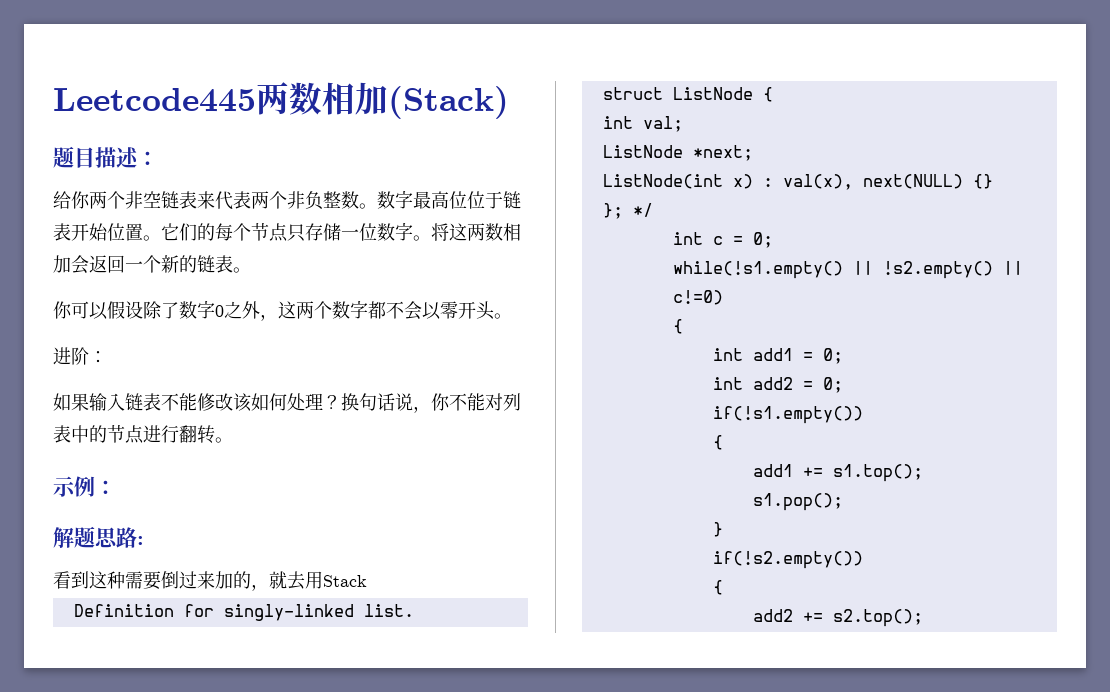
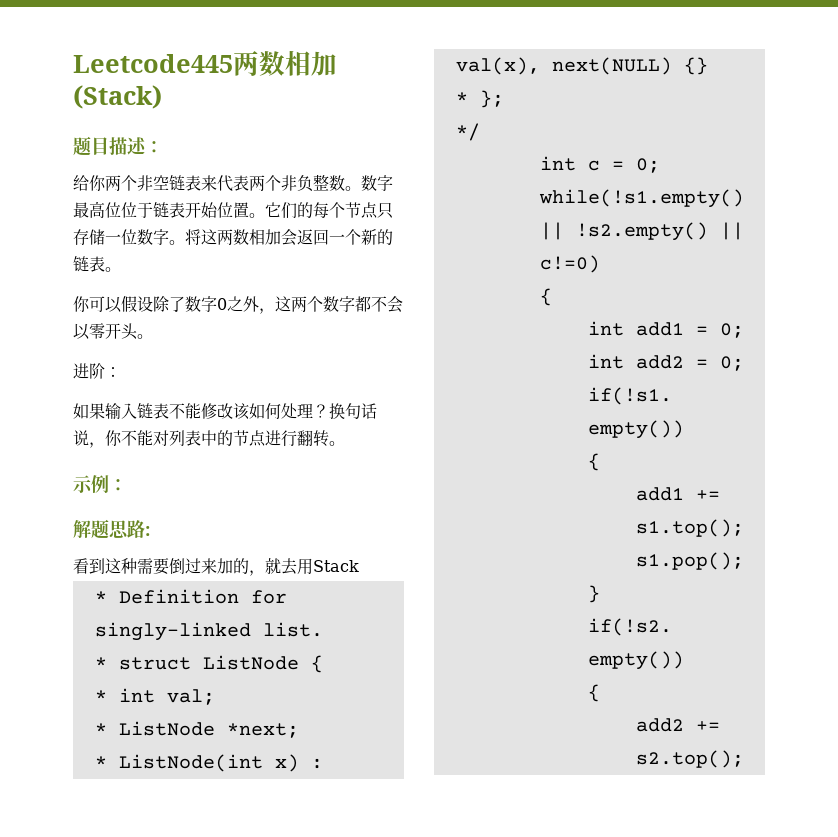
(367, 581) none -> [94,591,107,603] *
(414, 610) none -> [94,657,107,669] *
(773, 94) none -> [94,690,107,702] *
(683, 124) none -> [94,723,107,735] *
(753, 153) none -> [94,756,107,768] *
(993, 181) none -> [455,92,468,104] *
(623, 211) none -> (504, 99) //

